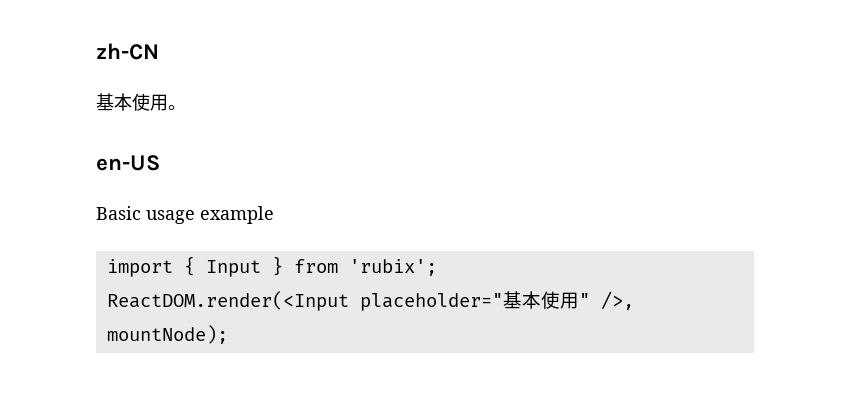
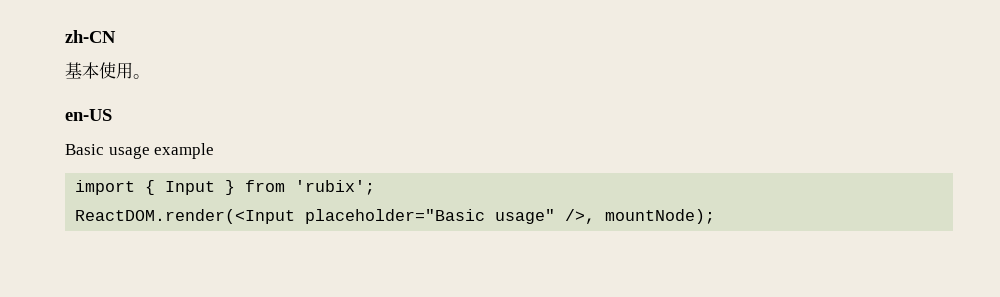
[359,291,590,311] placeholder="基本使用" -> [305,209,556,224] placeholder="Basic usage"

